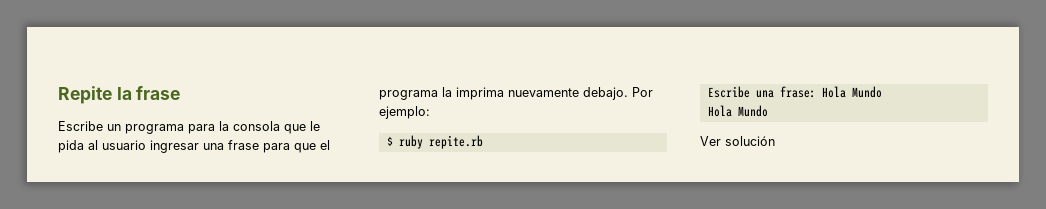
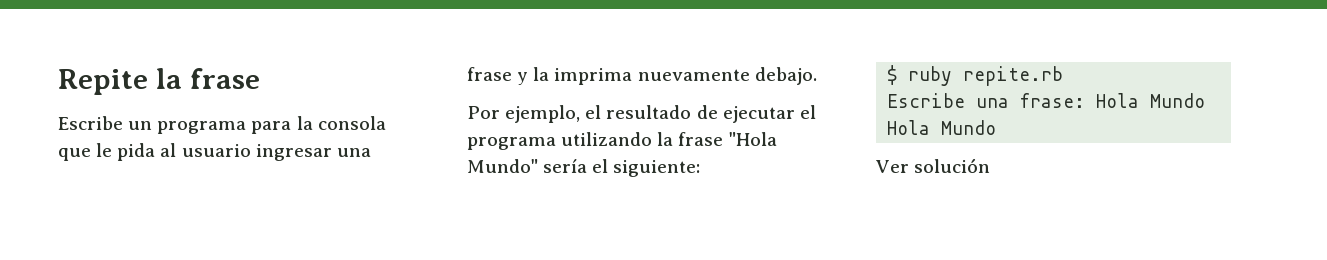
[263,140,330,153] [379,90,438,100] para que el programa -> [517,72,529,85] y
[632,87,653,97] [379,106,430,119] Por ejemplo: -> [467,105,816,123] [467,132,777,150] [467,159,701,177] // Por ejemplo, el resultado de ejecutar el programa utilizando la frase "Hola Mundo" sería el siguiente:

